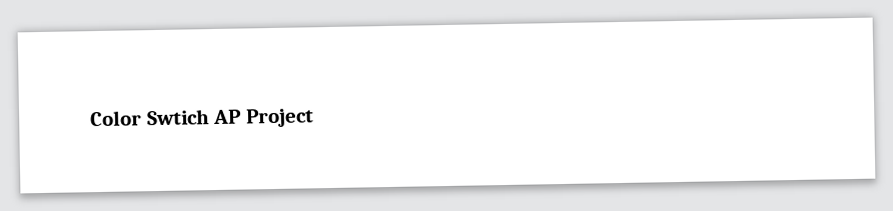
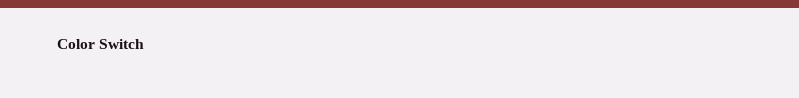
[146,108,314,128] Swtich AP Project -> [99,39,145,49] Switch

